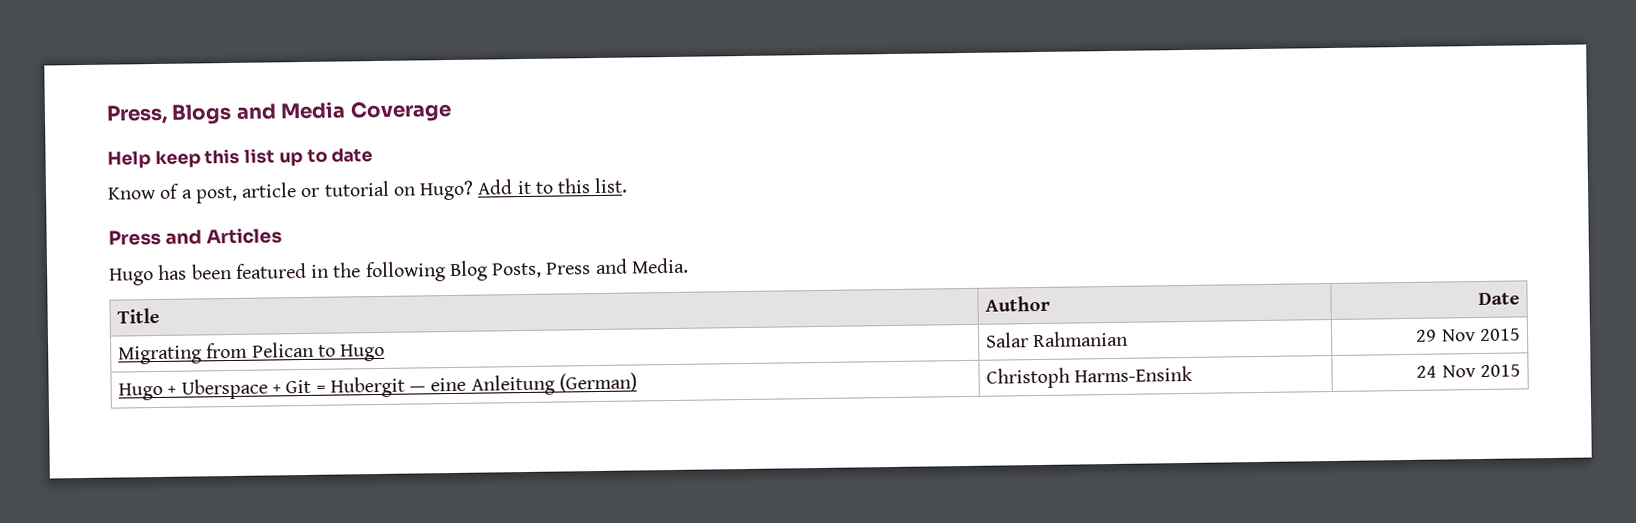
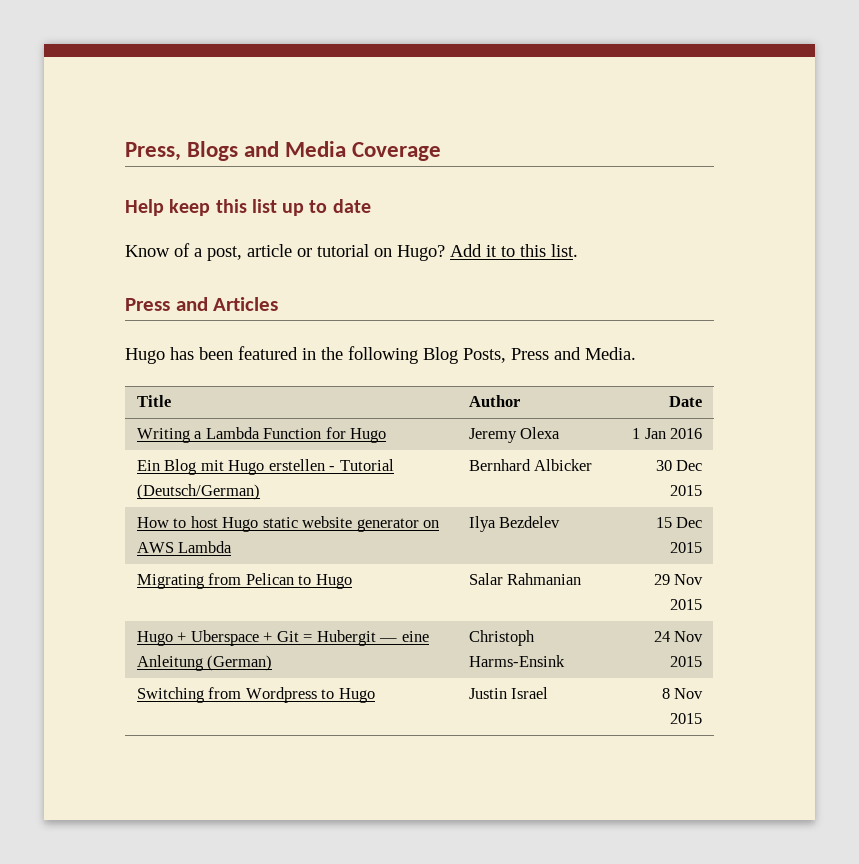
(1520, 299) none -> [136,427,387,443] [468,427,561,443] [632,428,703,439] [136,459,394,475] [136,484,260,500] [468,459,593,471] [655,460,703,471] [670,485,703,496] [136,516,440,532] [136,541,233,553] [468,516,561,532] [655,517,703,528] [670,542,703,553] // Writing a Lambda Function for Hugo | Jeremy Olexa | 1 Jan 2016 // Ein Blog mit Hugo erstellen - Tutorial (Deutsch/German) | Bernhard Albicker | 30 Dec 2015 // How to host Hugo static website generator on AWS Lambda | Ilya Bezdelev | 15 Dec 2015
(1521, 371) none -> [136,687,375,703] [468,687,549,699] [661,688,704,699] [670,713,703,724] // Switching from Wordpress to Hugo | Justin Israel | 8 Nov 2015

